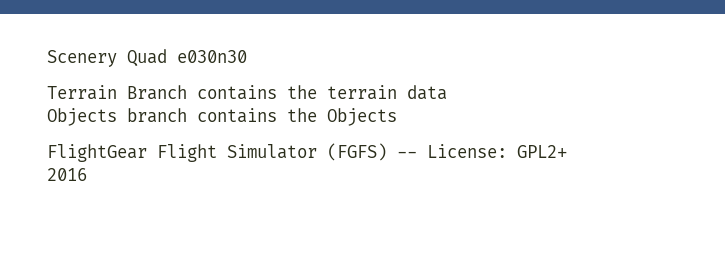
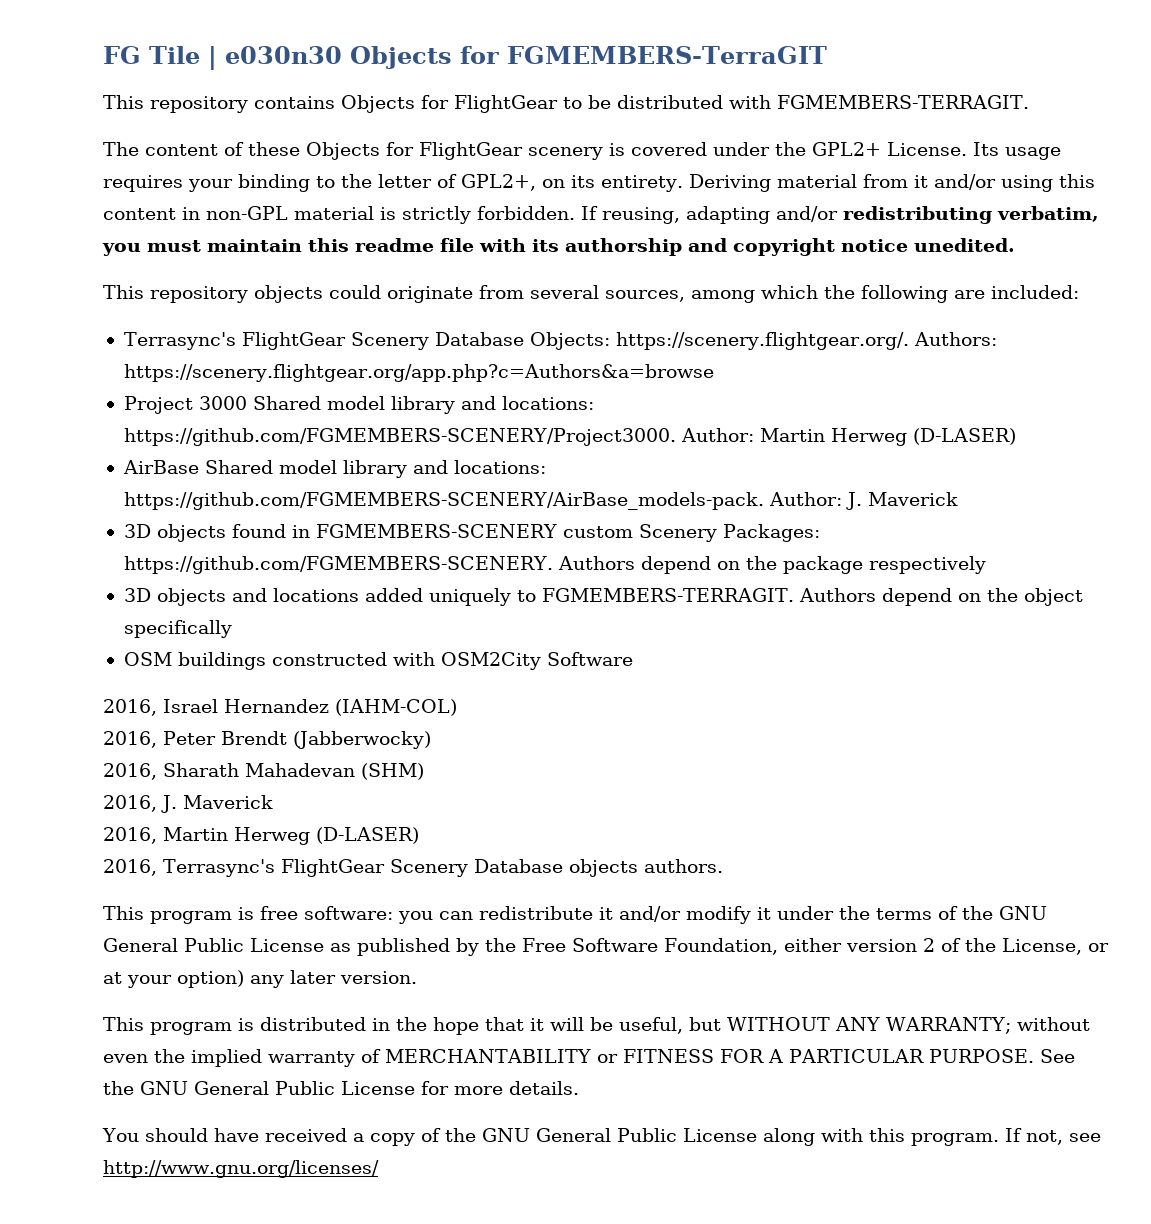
[47,49,247,67] [47,85,447,100] [47,108,397,126] [47,143,567,162] [47,168,87,181] Scenery Quad e030n30 // Terrain Branch contains the terrain data // Objects branch contains the Objects // FlightGear Flight Simulator (FGFS) -- License: GPL2+ // 2016 -> [103,46,827,70] [103,95,1029,113] [103,142,1061,160] [103,174,1095,192] [103,206,1099,224] [102,238,1015,256] [103,285,1079,303] [123,332,997,350] [123,364,714,382] [123,396,594,414] [123,428,1016,446] [122,460,546,478] [123,492,958,510] [123,524,820,542] [123,556,986,574] [123,588,1083,606] [123,620,232,638] [123,652,633,670] [103,699,457,716] [103,731,431,749] [103,763,424,780] [103,795,273,813] [103,827,419,845] [103,859,723,877] [103,906,1047,924] [103,938,1109,956] [103,970,417,988] [103,1017,1090,1035] [103,1049,1075,1067] [103,1081,579,1095] [102,1128,1101,1146] [103,1160,379,1178] FG Tile | e030n30 Objects for FGMEMBERS-TerraGIT // This repository contains Objects for FlightGear to be distributed with FGMEMBERS-TERRAGIT. // The content of these Objects for FlightGear scenery is covered under the GPL2+ License. Its usage requires your binding to the letter of GPL2+, on its entirety. Deriving material from it and/or using this content in non-GPL material is strictly forbidden. If reusing, adapting and/or redistributing verbatim, you must maintain this readme file with its authorship and copyright notice unedited. // This repository objects could originate from several sources, among which the following are included: // Terrasync's FlightGear Scenery Database Objects: https://scenery.flightgear.org/. Authors: https://scenery.flightgear.org/app.php?c=Authors&a=browse // Project 3000 Shared model library and locations: https://github.com/FGMEMBERS-SCENERY/Project3000. Author: Martin Herweg (D-LASER) // AirBase Shared model library and locations: https://github.com/FGMEMBERS-SCENERY/AirBase_models-pack. Author: J. Maverick // 3D objects found in FGMEMBERS-SCENERY custom Scenery Packages: https://github.com/FGMEMBERS-SCENERY. Authors depend on the package respectively // 3D objects and locations added uniquely to FGMEMBERS-TERRAGIT. Authors depend on the object specifically // OSM buildings constructed with OSM2City Software // 2016, Israel Hernandez (IAHM-COL) // 2016, Peter Brendt (Jabberwocky) // 2016, Sharath Mahadevan (SHM) // 2016, J. Maverick // 2016, Martin Herweg (D-LASER) // 2016, Terrasync's FlightGear Scenery Database objects authors. // This program is free software: you can redistribute it and/or modify it under the terms of the GNU General Public License as published by the Free Software Foundation, either version 2 of the License, or at your option) any later version. // This program is distributed in the hope that it will be useful, but WITHOUT ANY WARRANTY; without even the implied warranty of MERCHANTABILITY or FITNESS FOR A PARTICULAR PURPOSE. See the GNU General Public License for more details. // You should have received a copy of the GNU General Public License along with this program. If not, see http://www.gnu.org/licenses/

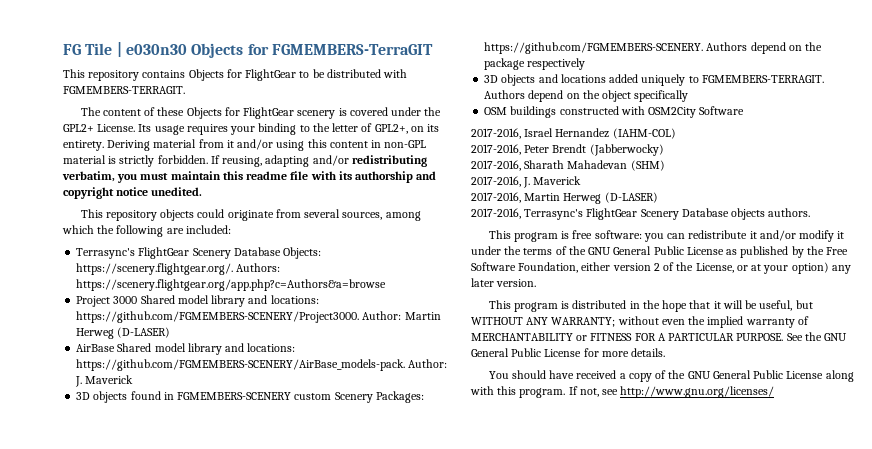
[103,699,157,716] 2016, -> [471,128,521,139] 2017-2016,
[103,731,157,748] 2016, -> [471,144,521,155] 2017-2016,
[103,763,157,780] 2016, -> [471,160,521,171] 2017-2016,
[103,795,273,813] [103,827,419,845] [103,859,157,876] 2016, J. Maverick // 2016, Martin Herweg (D-LASER) // 2016, -> [471,176,582,188] [471,192,658,204] [471,208,521,219] 2017-2016, J. Maverick // 2017-2016, Martin Herweg (D-LASER) // 2017-2016,

